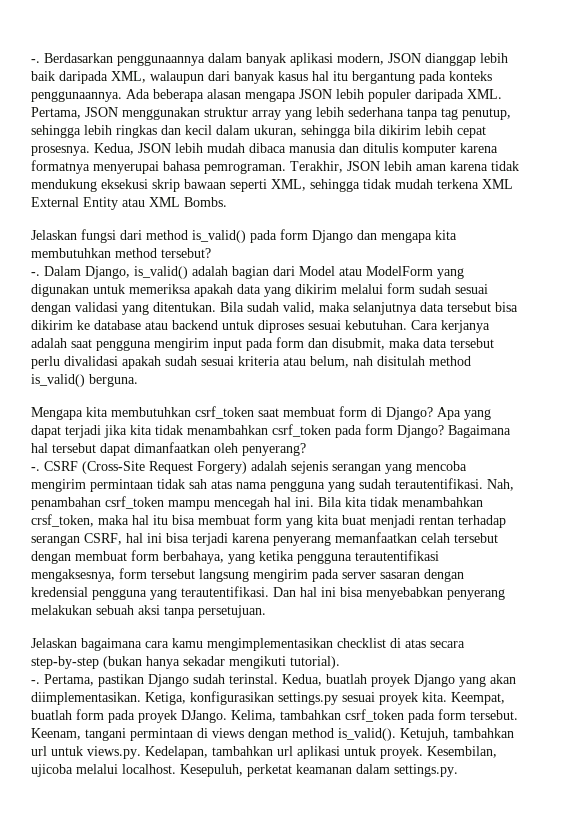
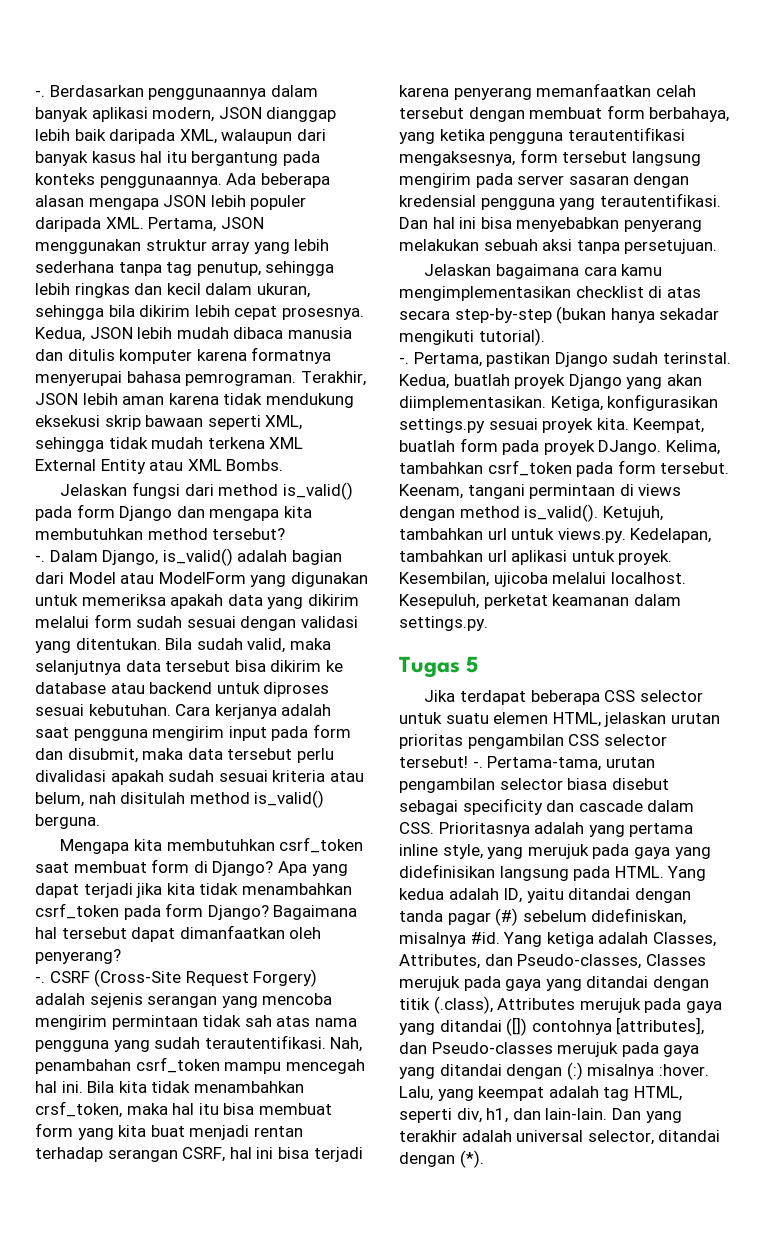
(458, 770) none -> [399,656,479,678] [424,690,703,705] [399,712,720,727] [399,734,667,749] [399,756,655,771] [399,778,669,793] [399,798,695,815] [399,822,694,837] [399,844,711,859] [399,864,707,881] [399,888,691,903] [399,908,687,926] [399,932,716,947] [399,954,706,969] [399,976,709,991] [399,996,722,1014] [399,1017,705,1036] [399,1042,700,1057] [399,1062,709,1080] [399,1086,682,1101] [399,1108,682,1123] [399,1130,721,1145] [399,1150,484,1168] // Tugas 5 // Jika terdapat beberapa CSS selector untuk suatu elemen HTML, jelaskan urutan prioritas pengambilan CSS selector tersebut! -. Pertama-tama, urutan pengambilan selector biasa disebut sebagai specificity dan cascade dalam CSS. Prioritasnya adalah yang pertama inline style, yang merujuk pada gaya yang didefinisikan langsung pada HTML. Yang kedua adalah ID, yaitu ditandai dengan tanda pagar (#) sebelum didefiniskan, misalnya #id. Yang ketiga adalah Classes, Attributes, dan Pseudo-classes, Classes merujuk pada gaya yang ditandai dengan titik (.class), Attributes merujuk pada gaya yang ditandai ([]) contohnya [attributes], dan Pseudo-classes merujuk pada gaya yang ditandai dengan (:) misalnya :hover. Lalu, yang keempat adalah tag HTML, seperti div, h1, dan lain-lain. Dan yang terakhir adalah universal selector, ditandai dengan (*).

